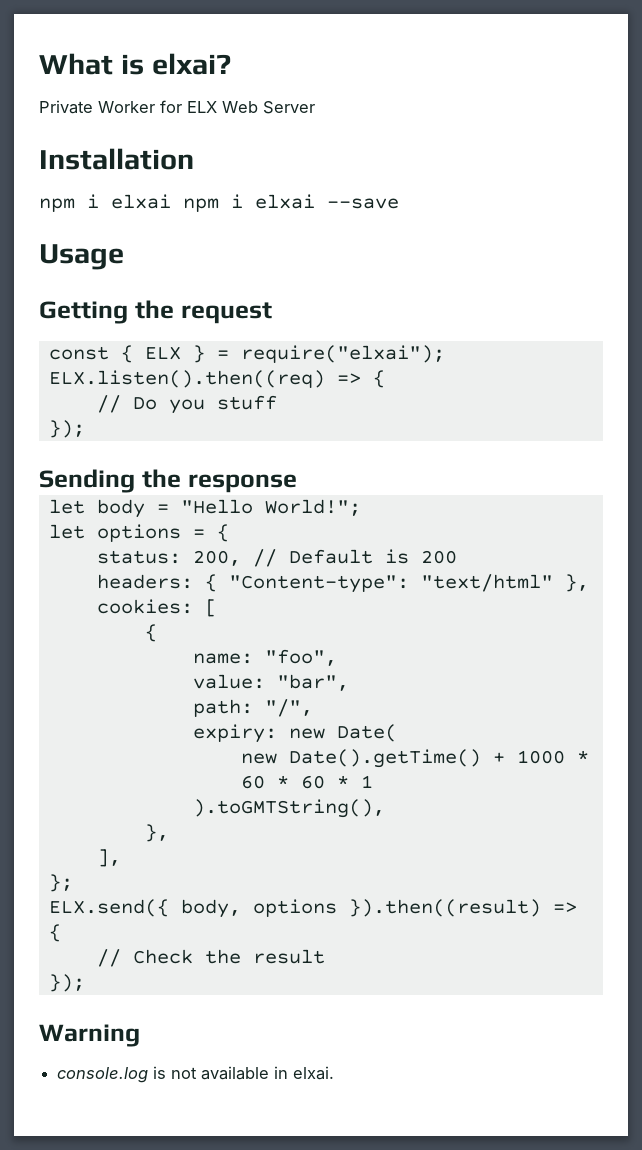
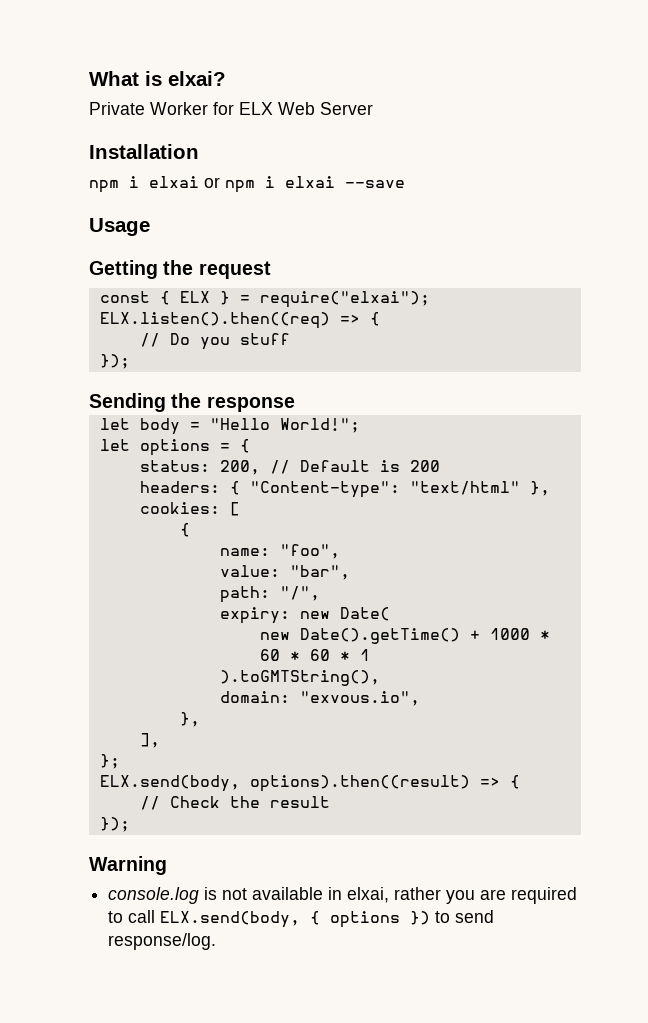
(171, 201) none -> [204,177,220,188] or
(385, 808) none -> [219,691,420,706] // domain: "exvous.io",
[48,899,541,918] ELX.send({ body, options }).then((result) -> [99,775,470,792] ELX.send(body, options).then((result)
[293,1066,335,1080] elxai. -> [347,887,578,904] [108,910,495,928] [108,933,217,950] elxai, rather you are required to call ELX.send(body, { options }) to send response/log.

